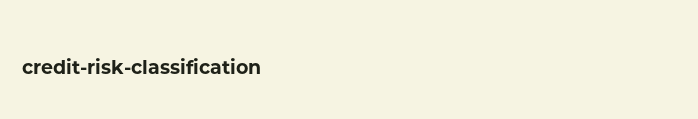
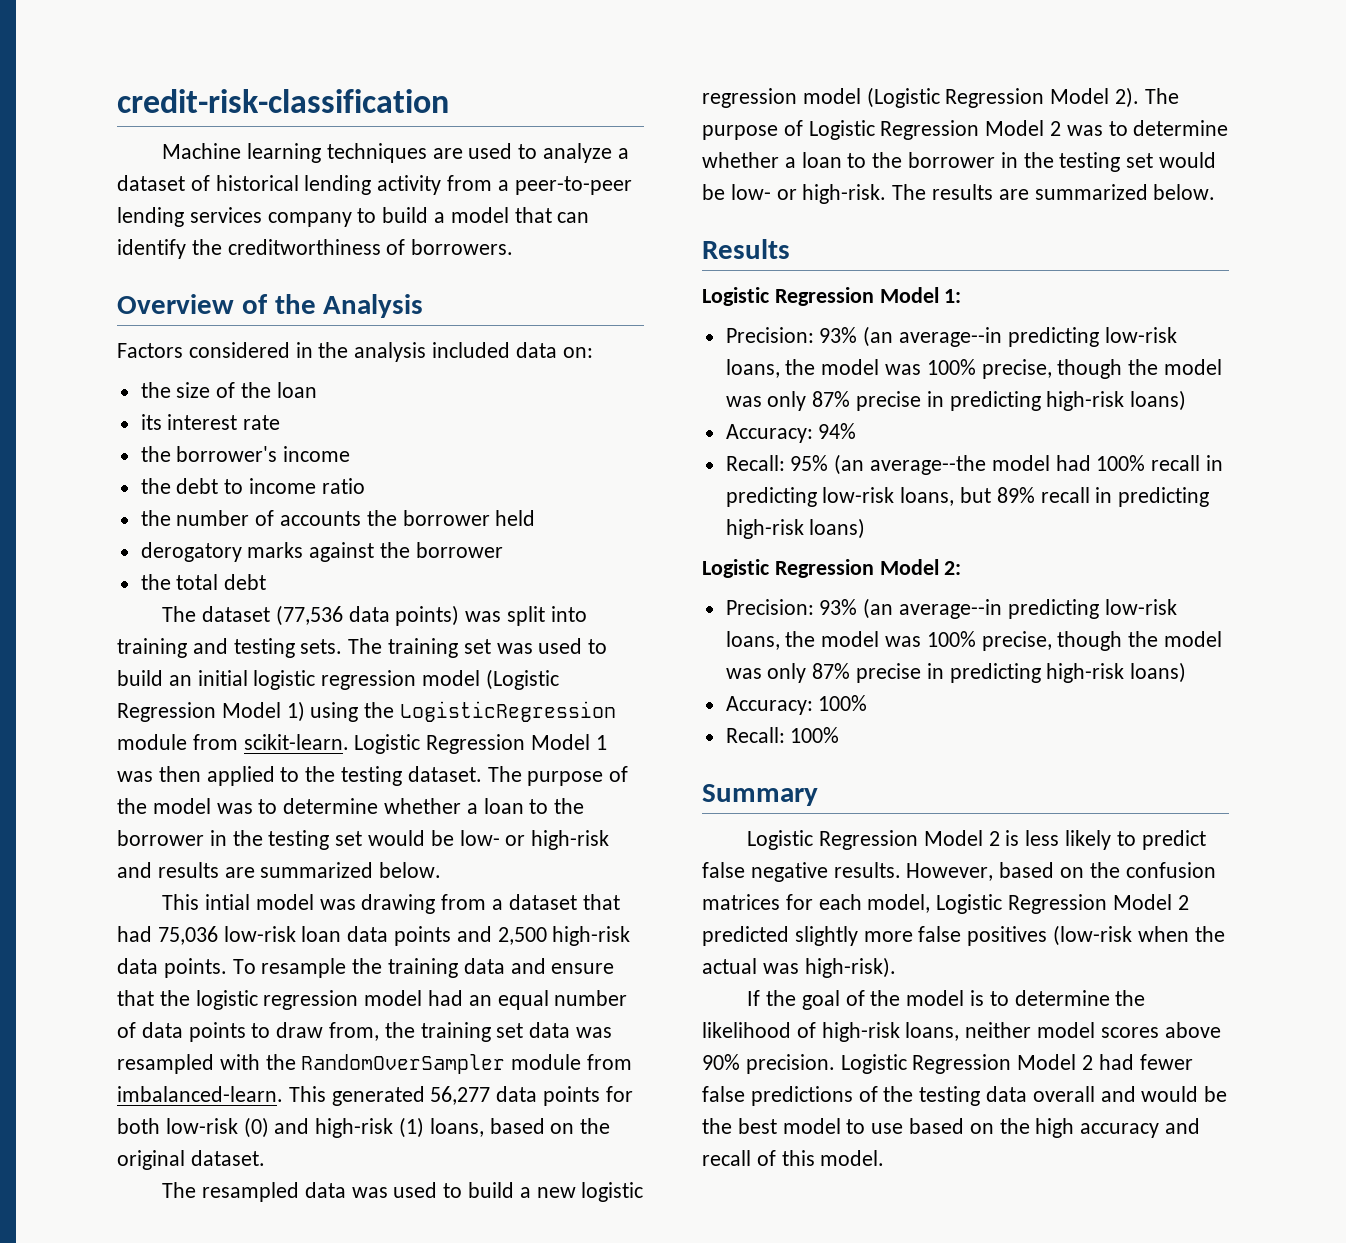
(261, 66) none -> [162,143,629,163] [117,175,632,195] [117,207,590,227] [117,239,514,259] [117,294,424,318] [117,342,593,362] [140,382,317,398] [140,414,281,430] [140,446,351,462] [140,478,365,494] [140,510,536,526] [140,542,503,562] [140,574,267,590] [162,605,587,626] [117,638,608,658] [117,669,559,690] [117,701,617,722] [117,734,607,754] [117,766,629,786] [117,798,585,814] [117,830,610,850] [117,862,442,878] [162,894,620,914] [117,926,631,946] [117,958,615,978] [117,990,628,1010] [117,1022,613,1042] [117,1054,633,1074] [117,1086,633,1106] [117,1117,611,1138] [117,1150,265,1170] [162,1182,644,1202] [702,87,1179,108] [702,120,1229,140] [702,152,1217,172] [702,184,1216,204] [702,239,790,259] [702,287,962,306] [725,326,1177,347] [725,359,1223,379] [725,390,1187,411] [725,423,857,443] [725,454,1224,475] [725,487,1210,507] [725,518,866,539] [702,559,962,578] [725,598,1177,619] [725,631,1223,651] [725,662,1187,683] [725,695,868,715] [725,727,840,743] [702,784,818,806] [747,830,1206,850] [702,862,1216,882] [702,894,1189,914] [702,925,1225,946] [702,957,896,978] [747,990,1146,1010] [702,1022,1221,1042] [702,1054,1193,1074] [702,1086,1228,1106] [702,1118,1201,1138] [702,1150,885,1166] // Machine learning techniques are used to analyze a dataset of historical lending activity from a peer-to-peer lending services company to build a model that can identify the creditworthiness of borrowers. // Overview of the Analysis // Factors considered in the analysis included data on: // the size of the loan // its interest rate // the borrower's income // the debt to income ratio // the number of accounts the borrower held // derogatory marks against the borrower // the total debt // The dataset (77,536 data points) was split into training and testing sets. The training set was used to build an initial logistic regression model (Logistic Regression Model 1) using the LogisticRegression module from scikit-learn. Logistic Regression Model 1 was then applied to the testing dataset. The purpose of the model was to determine whether a loan to the borrower in the testing set would be low- or high-risk and results are summarized below. // This intial model was drawing from a dataset that had 75,036 low-risk loan data points and 2,500 high-risk data points. To resample the training data and ensure that the logistic regression model had an equal number of data points to draw from, the training set data was resampled with the RandomOverSampler module from imbalanced-learn. This generated 56,277 data points for both low-risk (0) and high-risk (1) loans, based on the original dataset. // The resampled data was used to build a new logistic regression model (Logistic Regression Model 2). The purpose of Logistic Regression Model 2 was to determine whether a loan to the borrower in the testing set would be low- or high-risk. The results are summarized below. // Results // Logistic Regression Model 1: // Precision: 93% (an average--in predicting low-risk loans, the model was 100% precise, though the model was only 87% precise in predicting high-risk loans) // Accuracy: 94% // Recall: 95% (an average--the model had 100% recall in predicting low-risk loans, but 89% recall in predicting high-risk loans) // Logistic Regression Model 2: // Precision: 93% (an average--in predicting low-risk loans, the model was 100% precise, though the model was only 87% precise in predicting high-risk loans) // Accuracy: 100% // Recall: 100% // Summary // Logistic Regression Model 2 is less likely to predict false negative results. However, based on the confusion matrices for each model, Logistic Regression Model 2 predicted slightly more false positives (low-risk when the actual was high-risk). // If the goal of the model is to determine the likelihood of high-risk loans, neither model scores above 90% precision. Logistic Regression Model 2 had fewer false predictions of the testing data overall and would be the best model to use based on the high accuracy and recall of this model.

